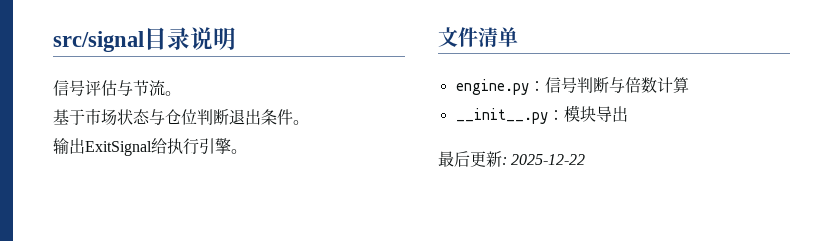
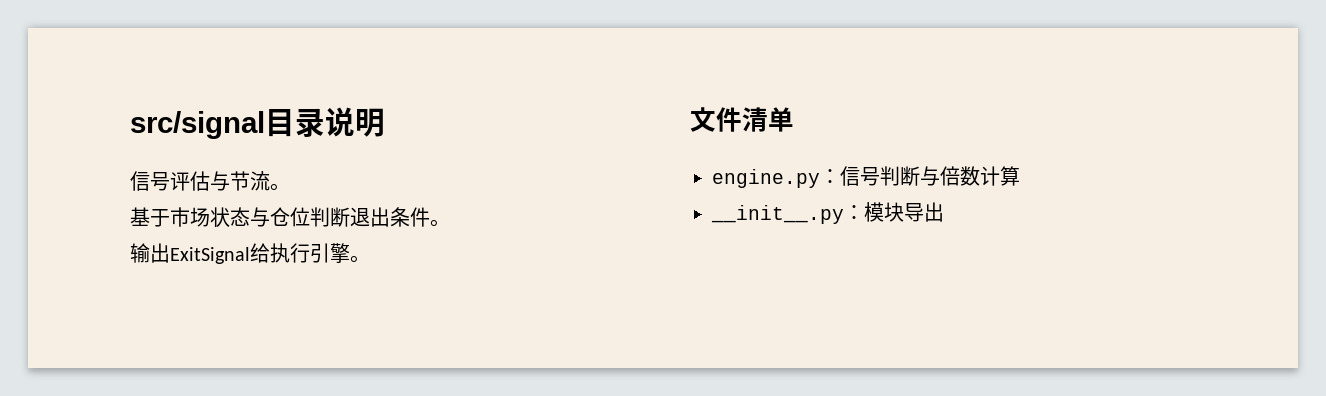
[438,151,586,167] // 最后更新: 2025-12-22 -> (944, 212) none

